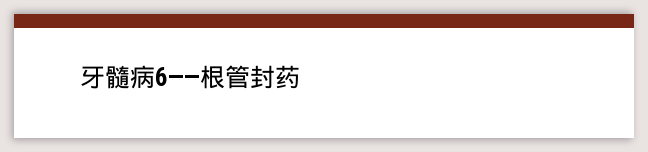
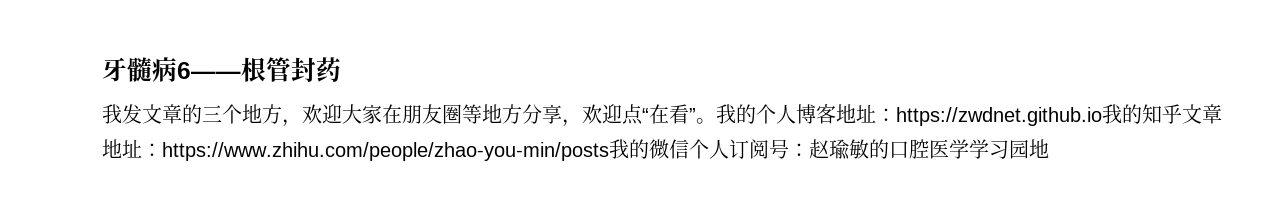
(300, 77) none -> [102,104,1222,127] [102,139,1049,161] // 我发文章的三个地方，欢迎大家在朋友圈等地方分享，欢迎点“在看”。我的个人博客地址：https://zwdnet.github.io我的知乎文章地址：https://www.zhihu.com/people/zhao-you-min/posts我的微信个人订阅号：赵瑜敏的口腔医学学习园地

